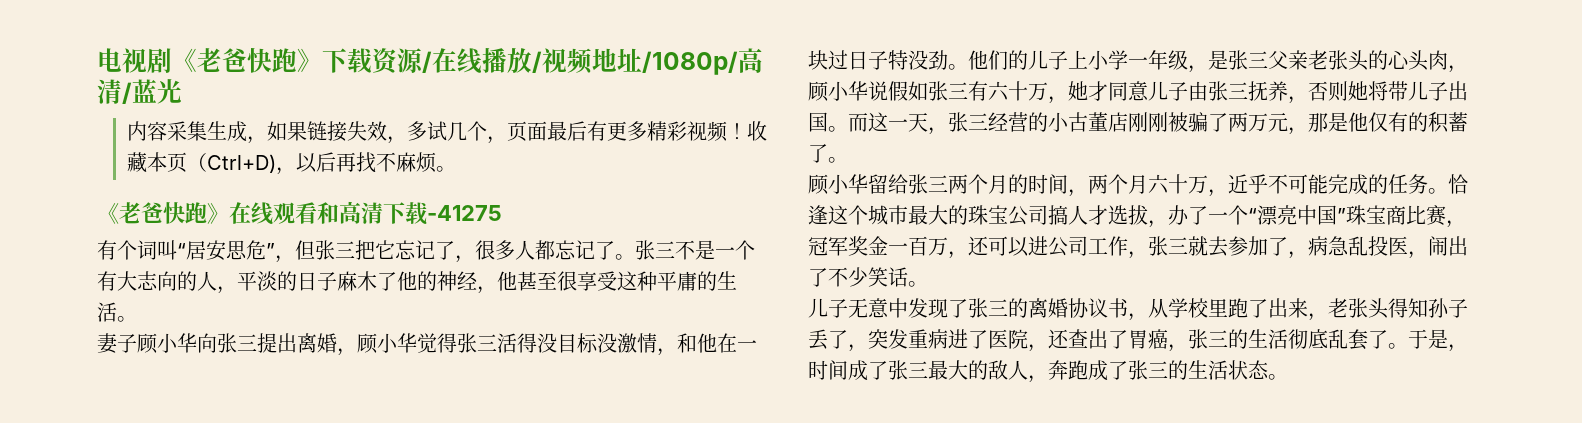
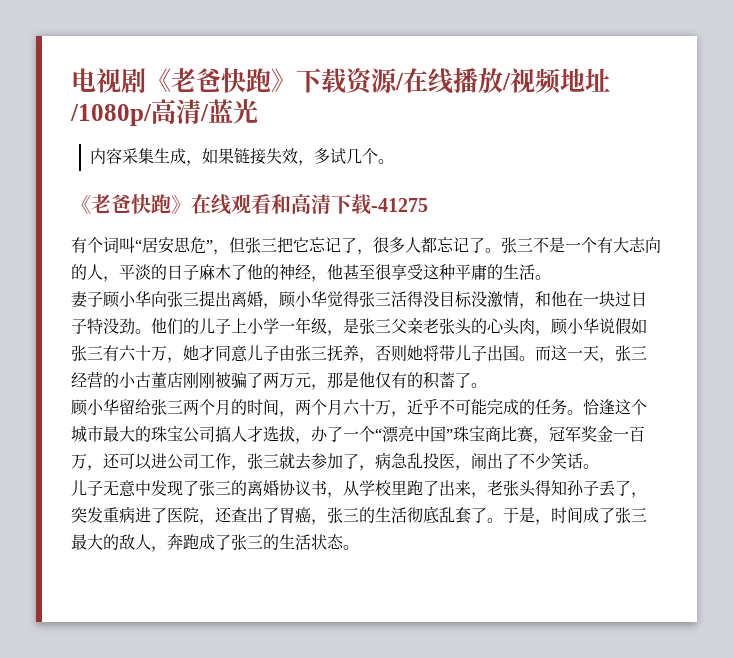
[487,121,768,144] [127,152,437,175] ，页面最后有更多精彩视频！收藏本页（Ctrl+D)，以后再找不麻烦 -> (379, 156) none

